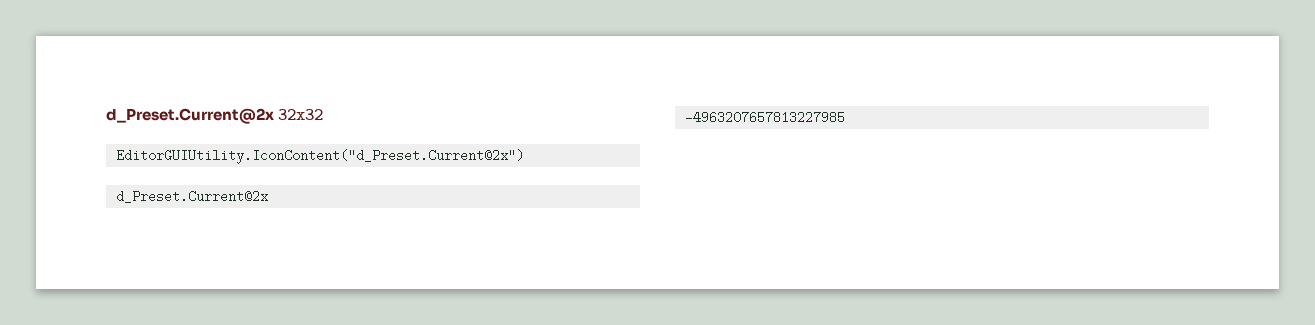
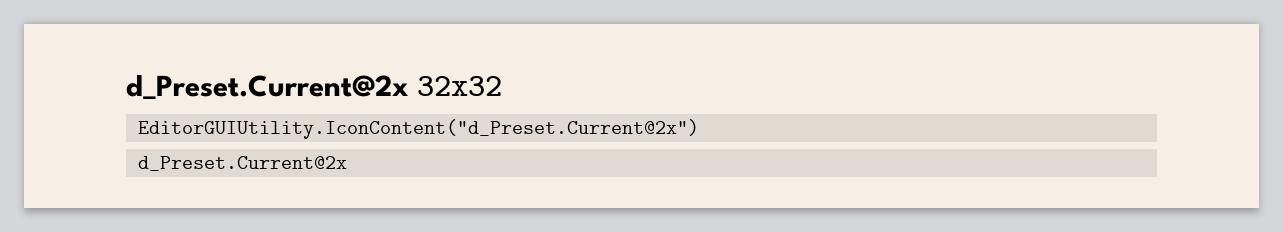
[684,111,845,124] // -4963207657813227985 -> (347, 163) none

